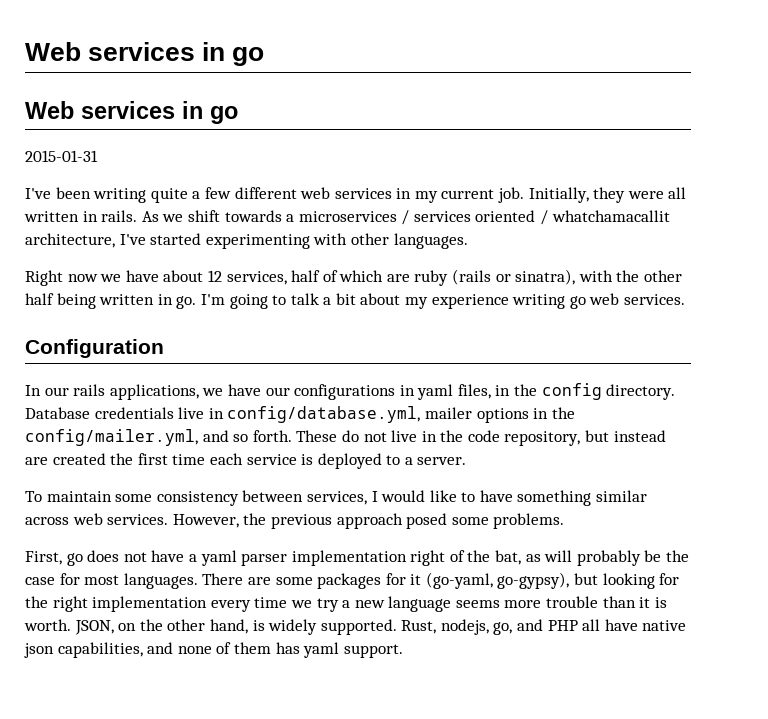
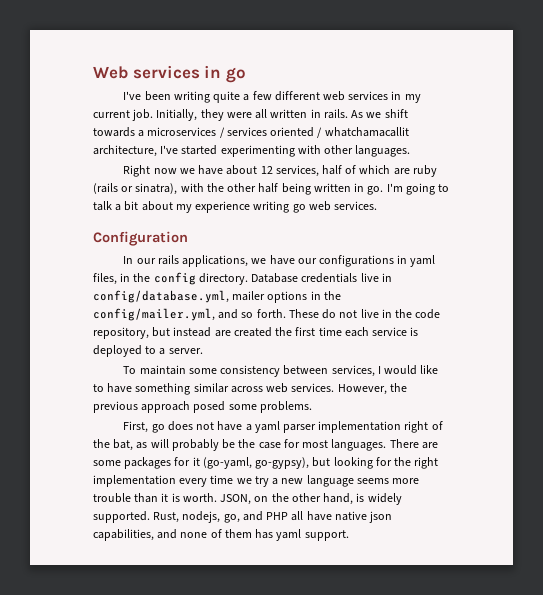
[25,42,265,66] [25,101,238,124] [25,150,98,162] Web services in go // Web services in go // 2015-01-31 -> [93,65,246,83] Web services in go

